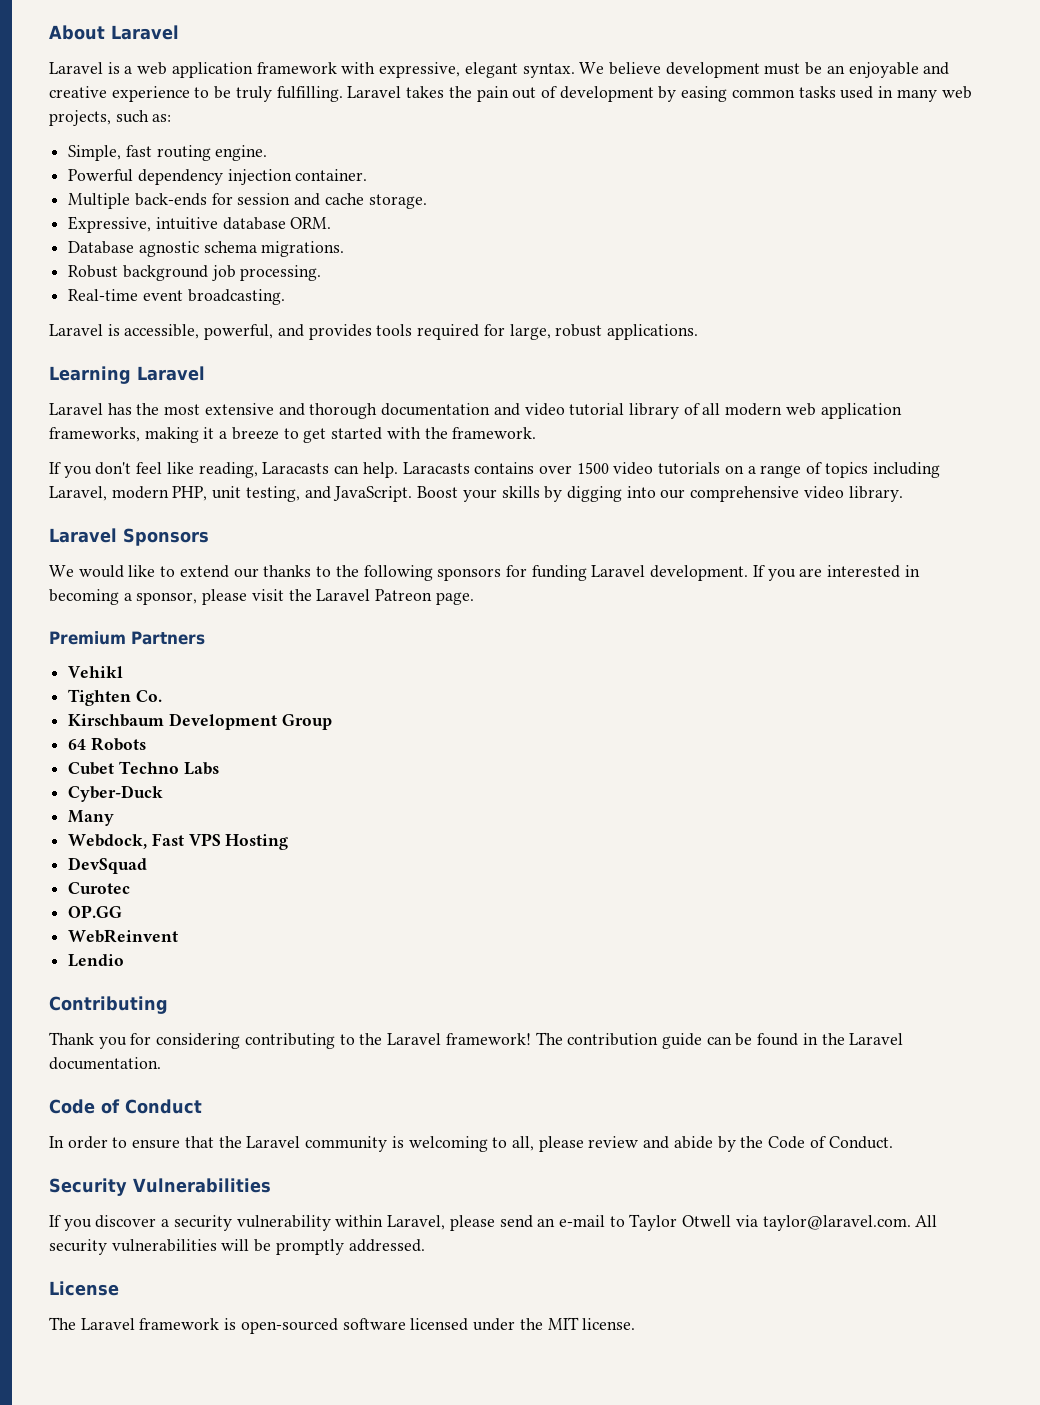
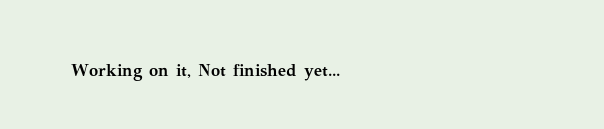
[49,25,179,40] [49,62,950,78] [49,86,972,102] [49,110,172,126] [68,145,268,161] [68,169,368,185] [68,193,427,209] [68,216,332,233] [68,241,345,257] [68,265,322,281] [68,289,285,305] [49,324,698,340] [49,366,205,384] [49,403,902,419] [49,427,537,443] [49,462,940,478] [49,486,903,502] [49,528,209,546] [49,565,920,581] [49,589,474,605] [49,631,205,645] [68,666,124,678] [68,689,162,706] [68,713,332,730] [68,737,146,751] [68,761,219,775] [68,785,164,802] [68,810,115,826] [68,833,289,850] [68,857,148,874] [68,882,131,894] [68,905,123,918] [68,929,179,943] [68,954,125,967] [49,996,168,1014] [49,1032,904,1049] [49,1057,161,1070] [49,1099,202,1114] [49,1136,893,1152] [49,1178,271,1196] [49,1214,938,1231] [49,1239,425,1255] [49,1281,119,1296] [49,1317,636,1334] About Laravel // Laravel is a web application framework with expressive, elegant syntax. We believe development must be an enjoyable and creative experience to be truly fulfilling. Laravel takes the pain out of development by easing common tasks used in many web projects, such as: // Simple, fast routing engine. // Powerful dependency injection container. // Multiple back-ends for session and cache storage. // Expressive, intuitive database ORM. // Database agnostic schema migrations. // Robust background job processing. // Real-time event broadcasting. // Laravel is accessible, powerful, and provides tools required for large, robust applications. // Learning Laravel // Laravel has the most extensive and thorough documentation and video tutorial library of all modern web application frameworks, making it a breeze to get started with the framework. // If you don't feel like reading, Laracasts can help. Laracasts contains over 1500 video tutorials on a range of topics including Laravel, modern PHP, unit testing, and JavaScript. Boost your skills by digging into our comprehensive video library. // Laravel Sponsors // We would like to extend our thanks to the following sponsors for funding Laravel development. If you are interested in becoming a sponsor, please visit the Laravel Patreon page. // Premium Partners // Vehikl // Tighten Co. // Kirschbaum Development Group // 64 Robots // Cubet Techno Labs // Cyber-Duck // Many // Webdock, Fast VPS Hosting // DevSquad // Curotec // OP.GG // WebReinvent // Lendio // Contributing // Thank you for considering contributing to the Laravel framework! The contribution guide can be found in the Laravel documentation. // Code of Conduct // In order to ensure that the Laravel community is welcoming to all, please review and abide by the Code of Conduct. // Security Vulnerabilities // If you discover a security vulnerability within Laravel, please send an e-mail to Taylor Otwell via taylor@laravel.com. All security vulnerabilities will be promptly addressed. // License // The Laravel framework is open-sourced software licensed under the MIT license. -> [71,64,340,81] Working on it, Not finished yet...

